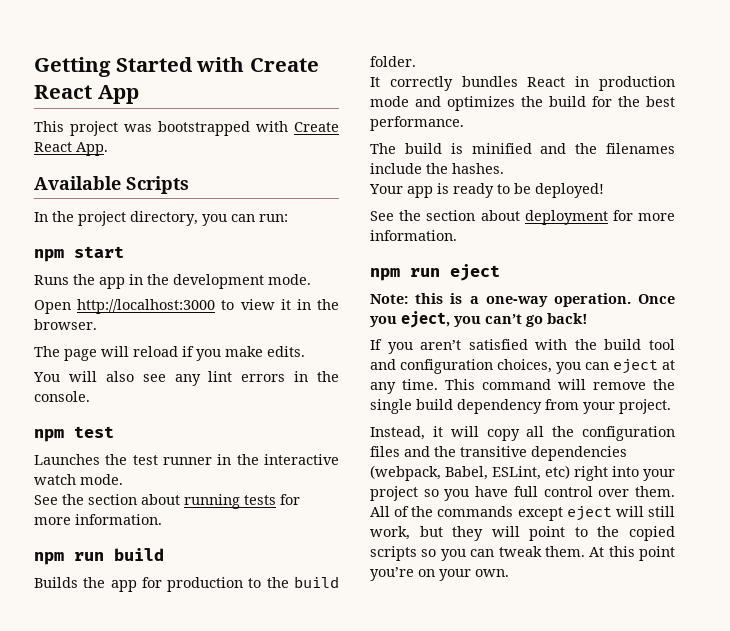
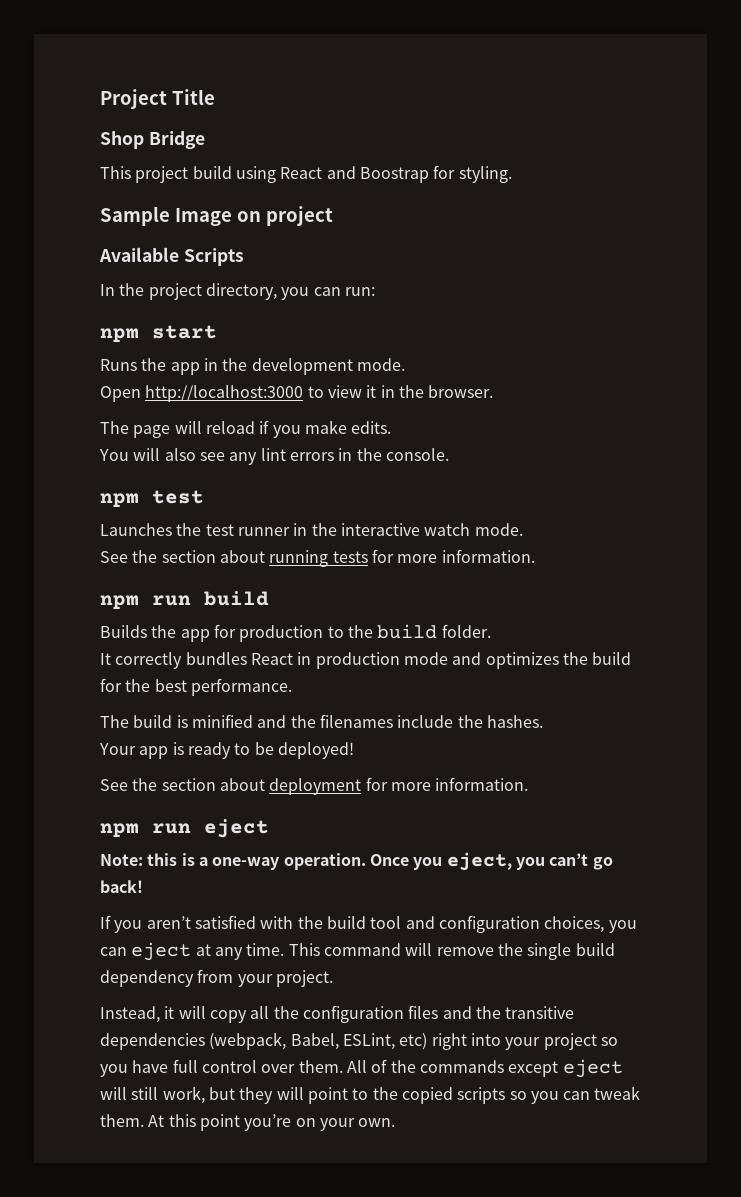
[34,57,319,77] [34,85,139,104] [34,121,339,136] [34,142,108,156] Getting Started with Create React App // This project was bootstrapped with Create React App. -> [100,89,215,109] [100,131,205,149] [100,165,512,183] [100,206,333,226] Project Title // Shop Bridge // This project build using React and Boostrap for styling. // Sample Image on project

